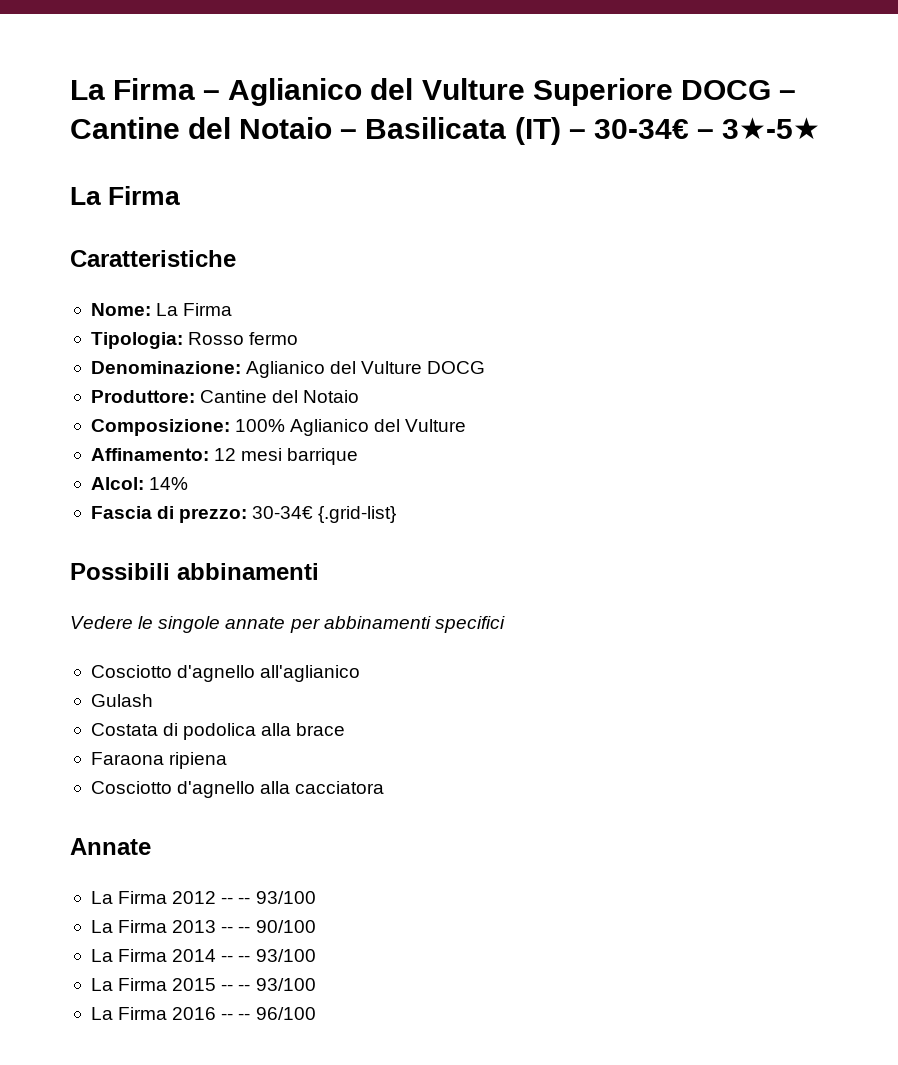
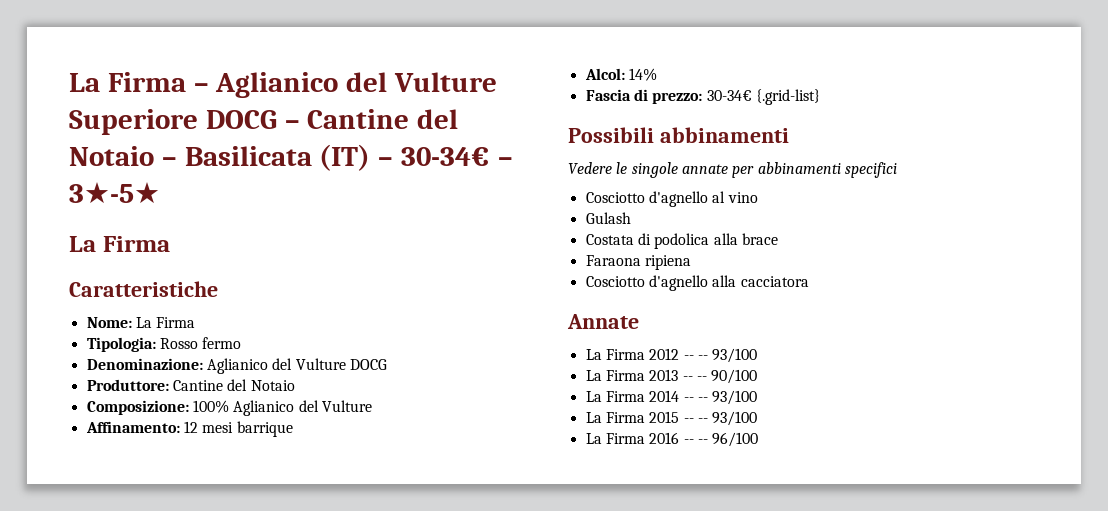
[260,665,361,682] all'aglianico -> [712,191,758,203] al vino

